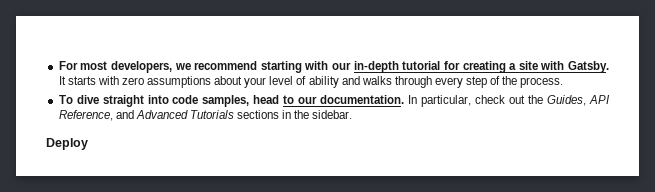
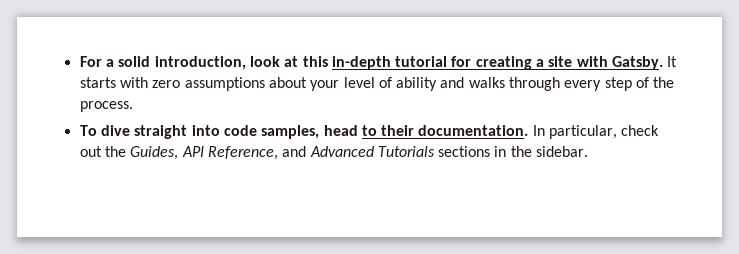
[80,61,352,73] most developers, we recommend starting with our -> [105,56,328,70] a solid introduction, look at this
[298,96,318,104] our -> [381,125,415,136] their
[46,138,88,150] // Deploy -> (589, 151) none

